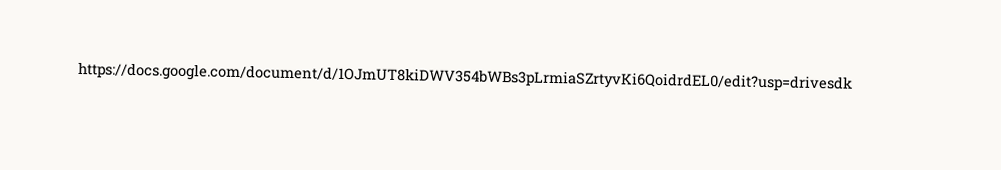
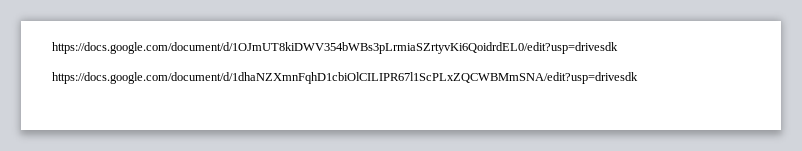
(853, 77) none -> [52,72,638,84] // https://docs.google.com/document/d/1dhaNZXmnFqhD1cbiOlCILIPR67l1ScPLxZQCWBMmSNA/edit?usp=drivesdk

